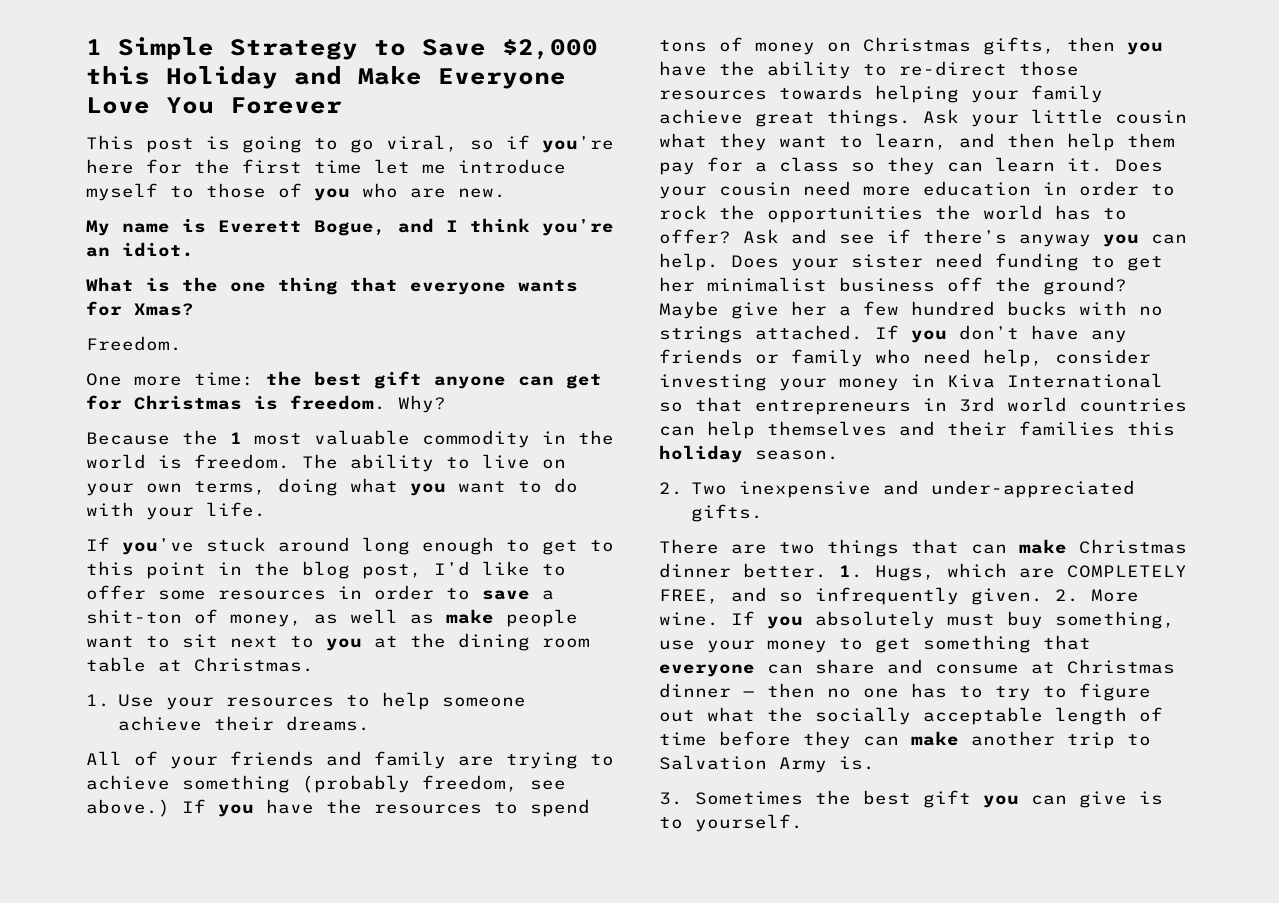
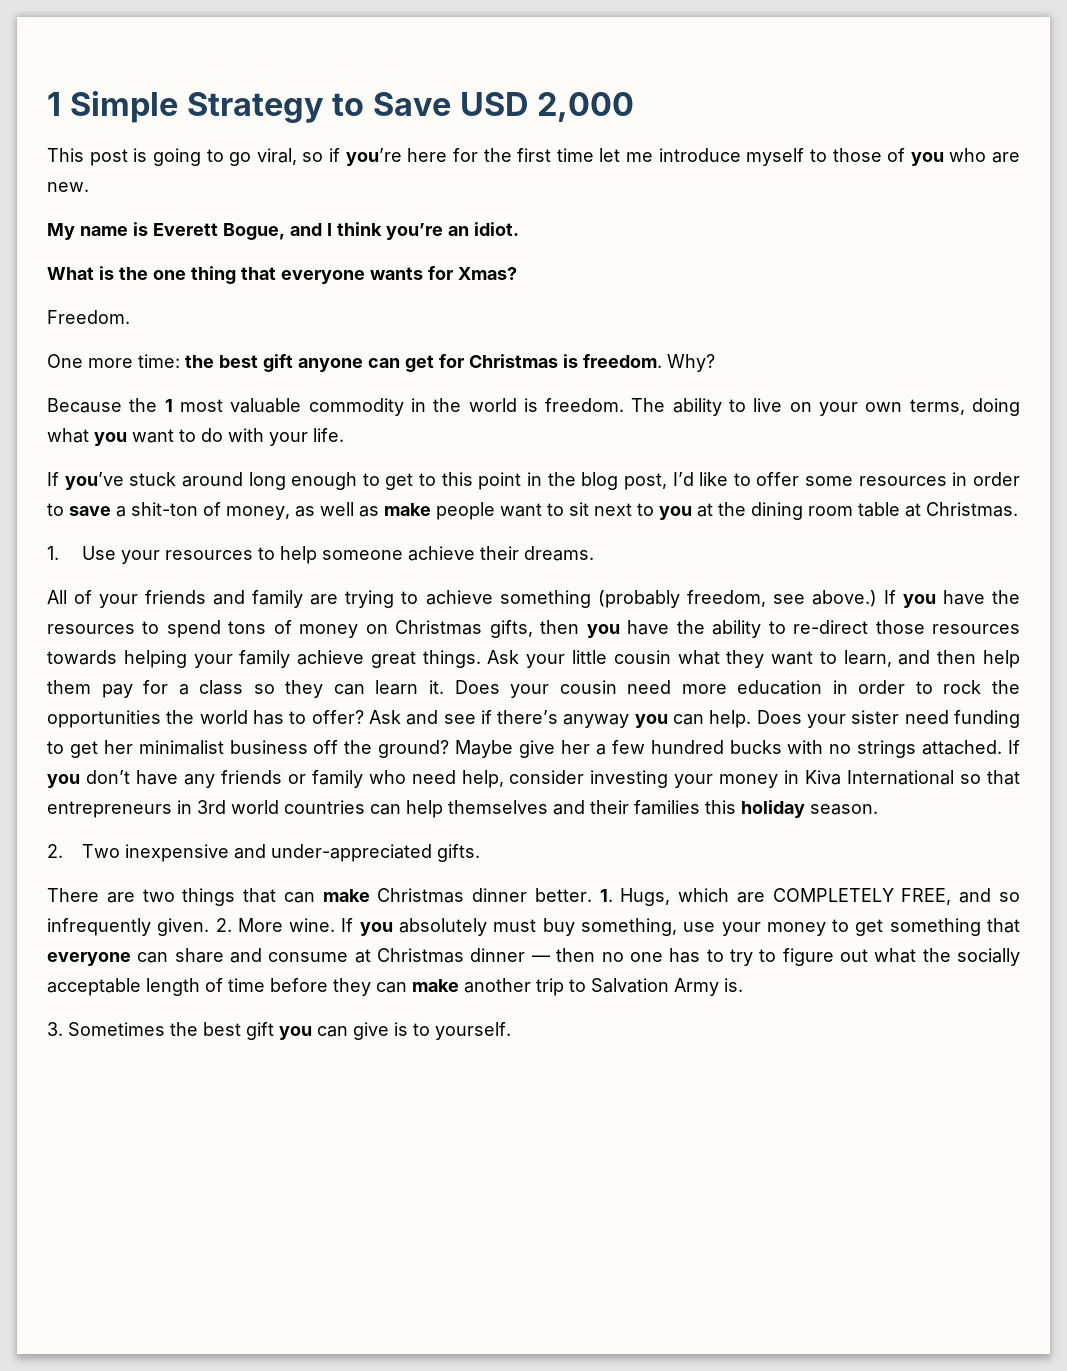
[502,39,598,60] [86,66,566,89] [86,97,342,114] $2,000 this Holiday and Make Everyone Love You Forever -> [459,92,634,122] USD 2,000

